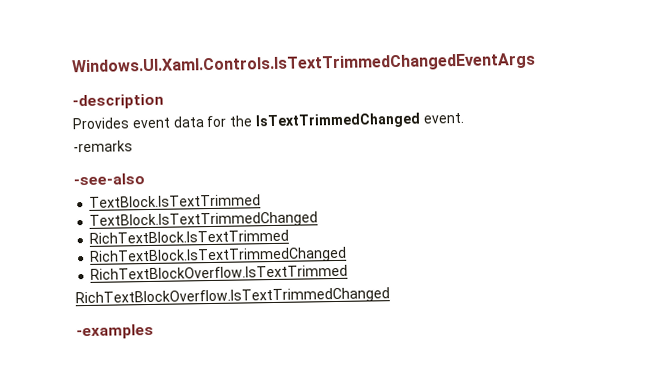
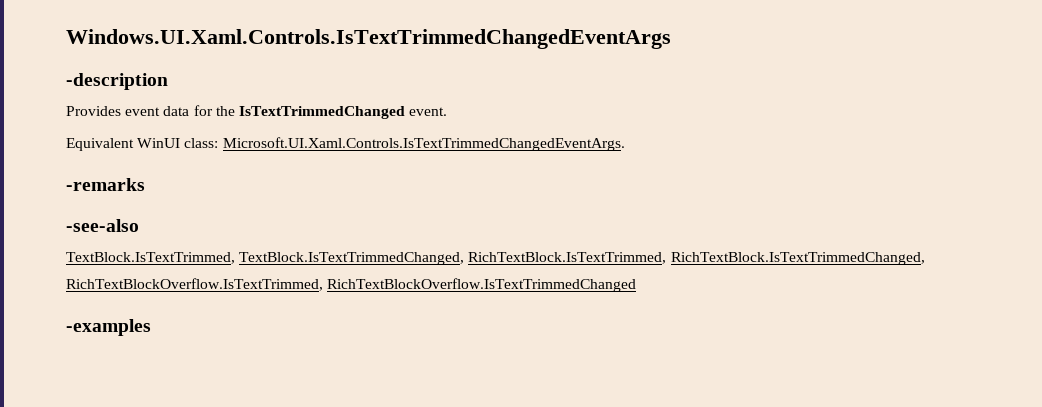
[73,140,133,153] [73,173,145,186] [89,194,262,208] [89,211,319,229] [89,229,290,244] [89,246,348,265] [90,264,349,280] -remarks // -see-also // TextBlock.IsTextTrimmed // TextBlock.IsTextTrimmedChanged // RichTextBlock.IsTextTrimmed // RichTextBlock.IsTextTrimmedChanged // RichTextBlockOverflow.IsTextTrimmed // -> [66,137,625,151] [66,178,145,191] [66,219,139,232] [66,252,925,265] [66,278,323,291] Equivalent WinUI class: Microsoft.UI.Xaml.Controls.IsTextTrimmedChangedEventArgs. // -remarks // -see-also // TextBlock.IsTextTrimmed, TextBlock.IsTextTrimmedChanged, RichTextBlock.IsTextTrimmed, RichTextBlock.IsTextTrimmedChanged, RichTextBlockOverflow.IsTextTrimmed,

